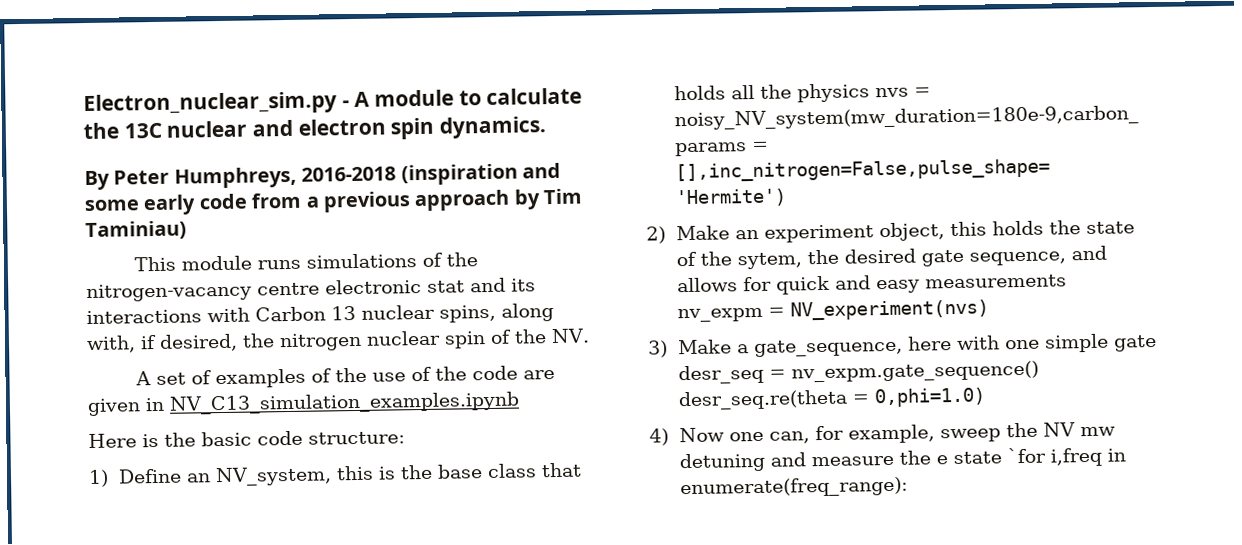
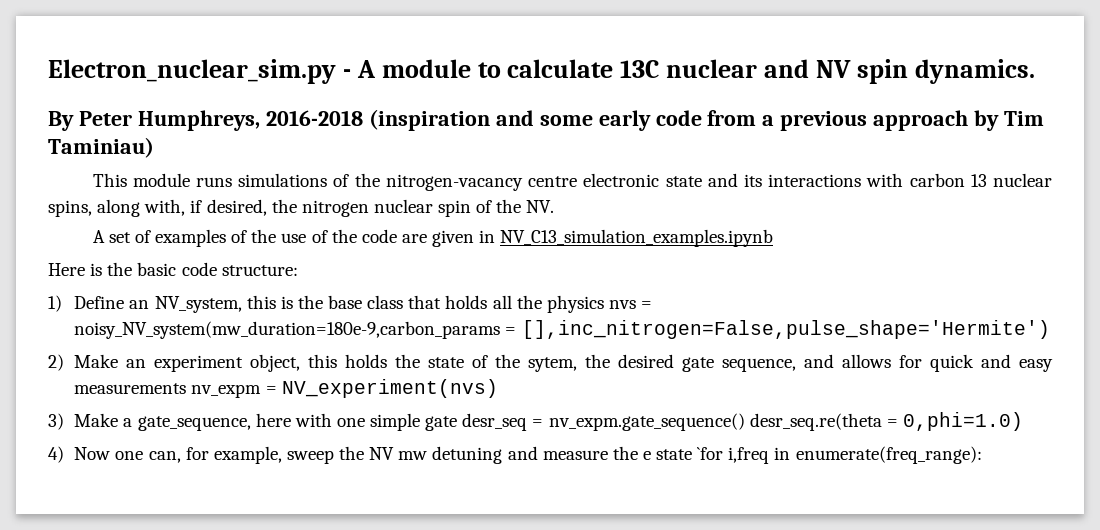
[83,122,119,140] the -> (614, 68) none
[297,118,386,136] electron -> [815,60,851,78] NV
[427,280,465,293] stat -> [665,176,702,187] state
[255,306,326,322] Carbon -> [909,173,965,187] carbon

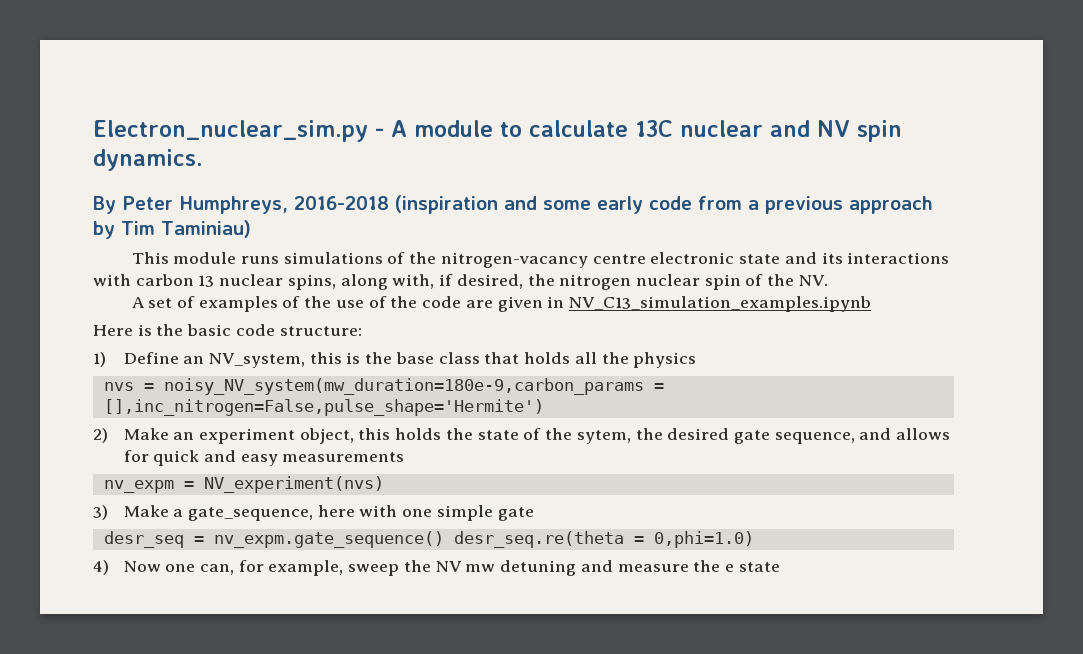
(604, 304) none -> (697, 360) //
(187, 388) none -> (405, 457) //
(458, 423) none -> (534, 514) //
[697,446,982,464] `for i,freq in enumerate(freq_range): -> (780, 567) none

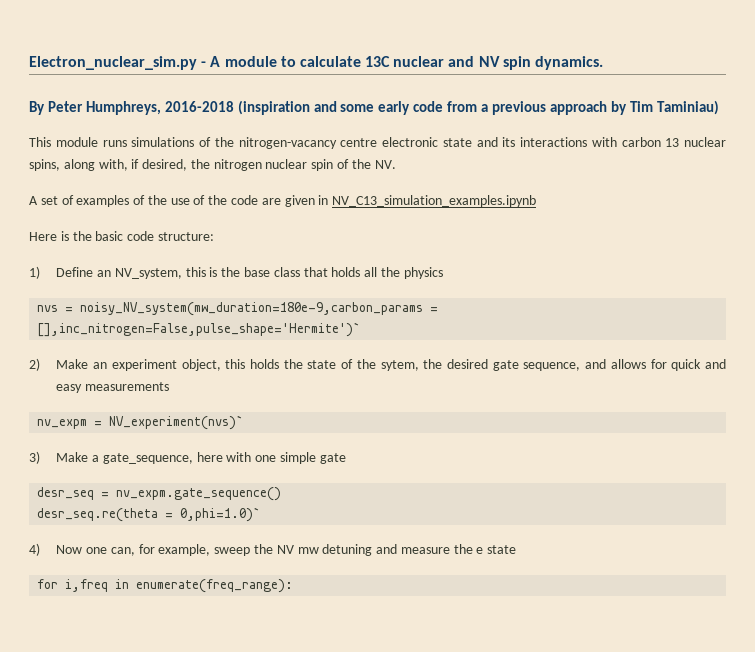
[103,399,544,416] [],inc_nitrogen=False,pulse_shape='Hermite') -> [37,322,361,337] [],inc_nitrogen=False,pulse_shape='Hermite')`
[203,476,384,493] NV_experiment(nvs) -> [109,415,244,430] NV_experiment(nvs)`
(444, 539) none -> (282, 494) //
[653,531,754,548] 0,phi=1.0) -> [180,507,261,522] 0,phi=1.0)`
(780, 567) none -> [37,579,294,593] // for i,freq in enumerate(freq_range):

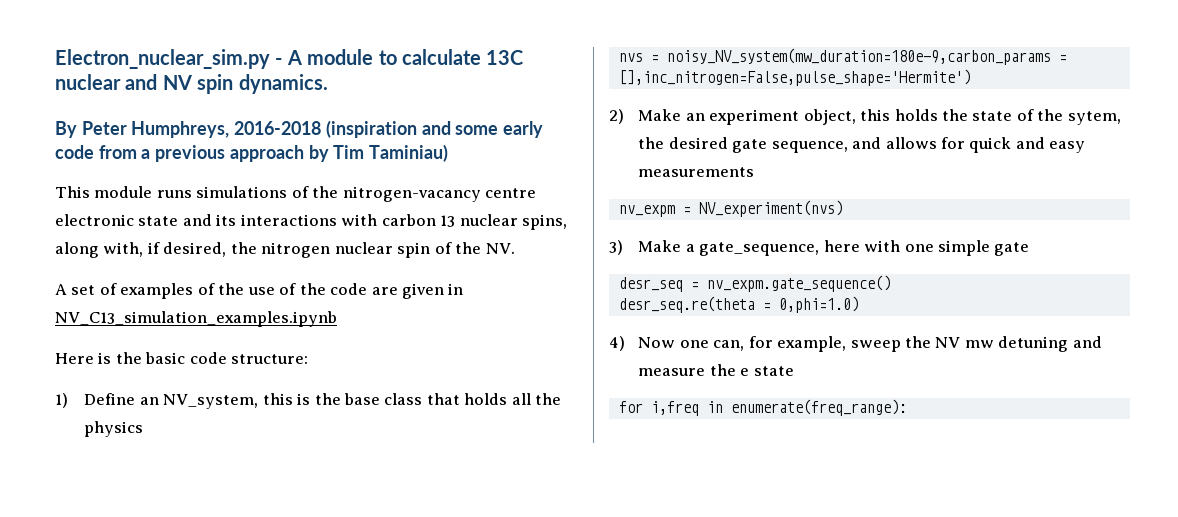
[37,322,361,337] [],inc_nitrogen=False,pulse_shape='Hermite')` -> [618,69,971,86] [],inc_nitrogen=False,pulse_shape='Hermite')
[109,415,244,430] NV_experiment(nvs)` -> [698,200,843,217] NV_experiment(nvs)
[180,507,261,522] 0,phi=1.0)` -> [778,296,859,313] 0,phi=1.0)

